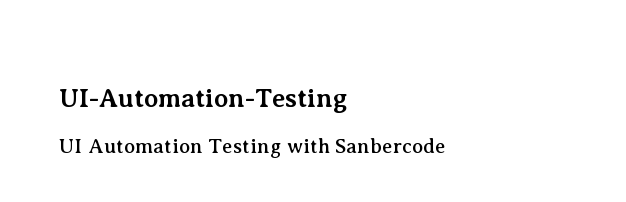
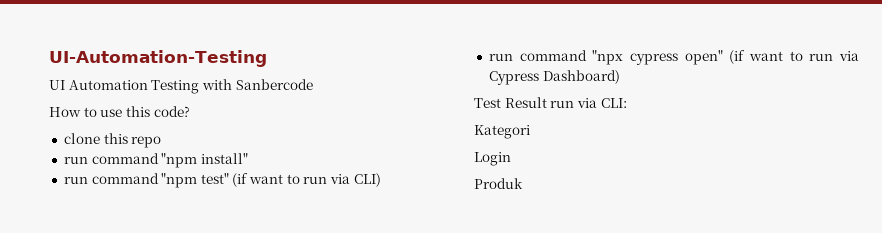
(447, 145) none -> [49,106,190,117] [63,133,162,148] [63,153,248,168] [63,173,381,188] [488,50,859,65] [488,70,620,85] [474,97,627,108] [474,125,530,139] [474,152,511,166] [474,178,523,189] // How to use this code? // clone this repo // run command "npm install" // run command "npm test" (if want to run via CLI) // run command "npx cypress open" (if want to run via Cypress Dashboard) // Test Result run via CLI: // Kategori // Login // Produk

